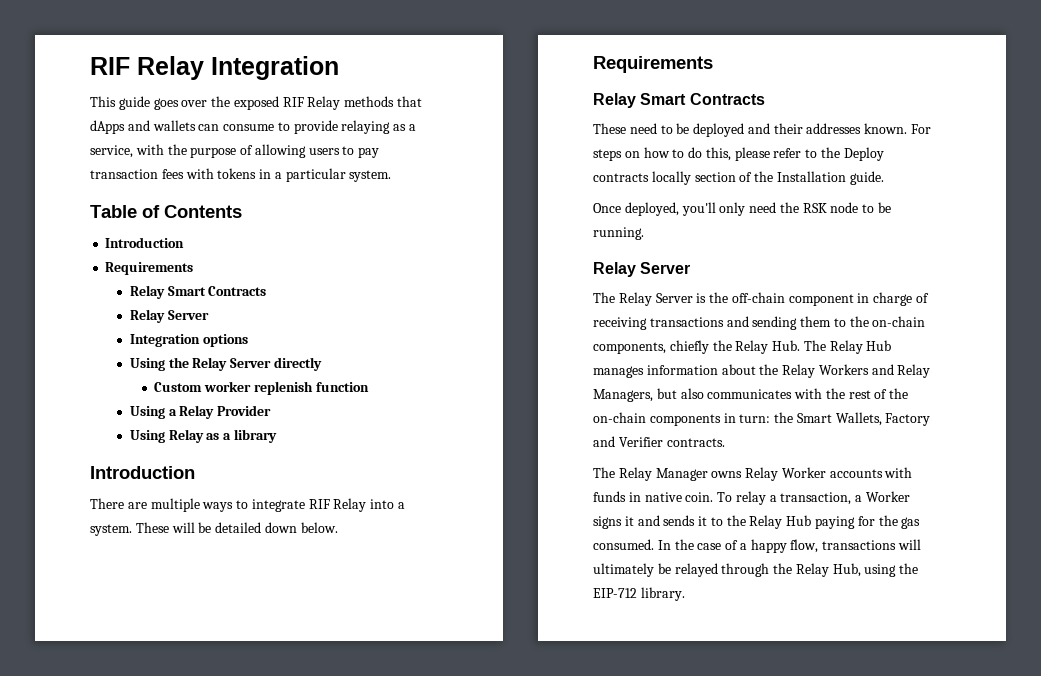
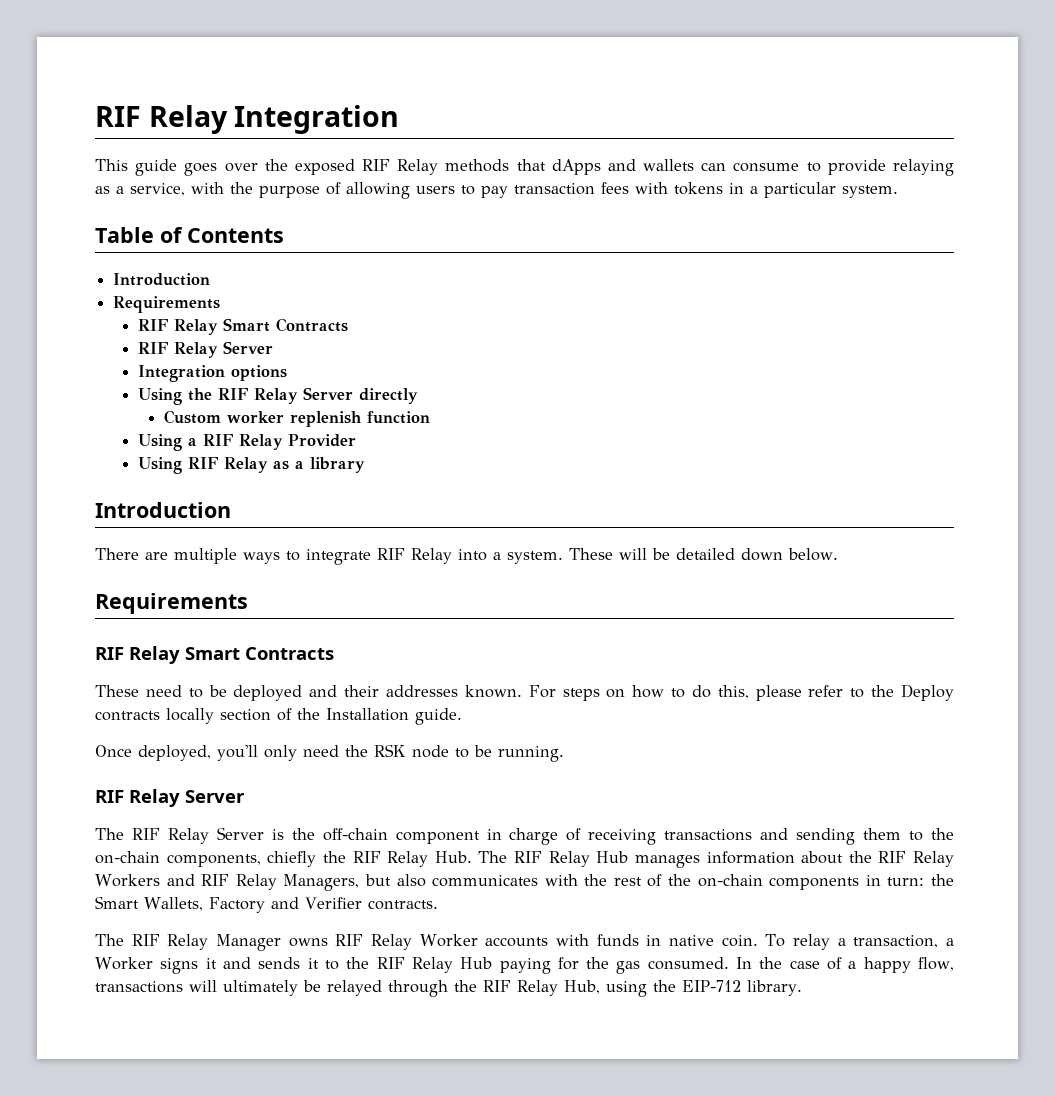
[129,285,267,299] Relay Smart Contracts // -> [138,318,349,335] [138,342,169,354] RIF Relay Smart Contracts // RIF
(189, 362) none -> [218,388,249,400] RIF
(177, 412) none -> [203,434,234,446] RIF
(165, 436) none -> [188,457,219,469] RIF
(713, 64) none -> [95,647,124,660] RIF
(644, 233) none -> [95,790,124,803] RIF
(615, 297) none -> [131,828,160,840] RIF
(732, 345) none -> [352,851,381,863] RIF
(826, 345) none -> [514,851,542,863] RIF
(779, 369) none -> [878,851,907,863] RIF
(894, 369) none -> [201,874,230,886] RIF
(615, 472) none -> [131,934,160,946] RIF
(743, 474) none -> [335,934,364,946] RIF
(746, 520) none -> [376,957,405,969] RIF
(793, 568) none -> [483,980,511,992] RIF

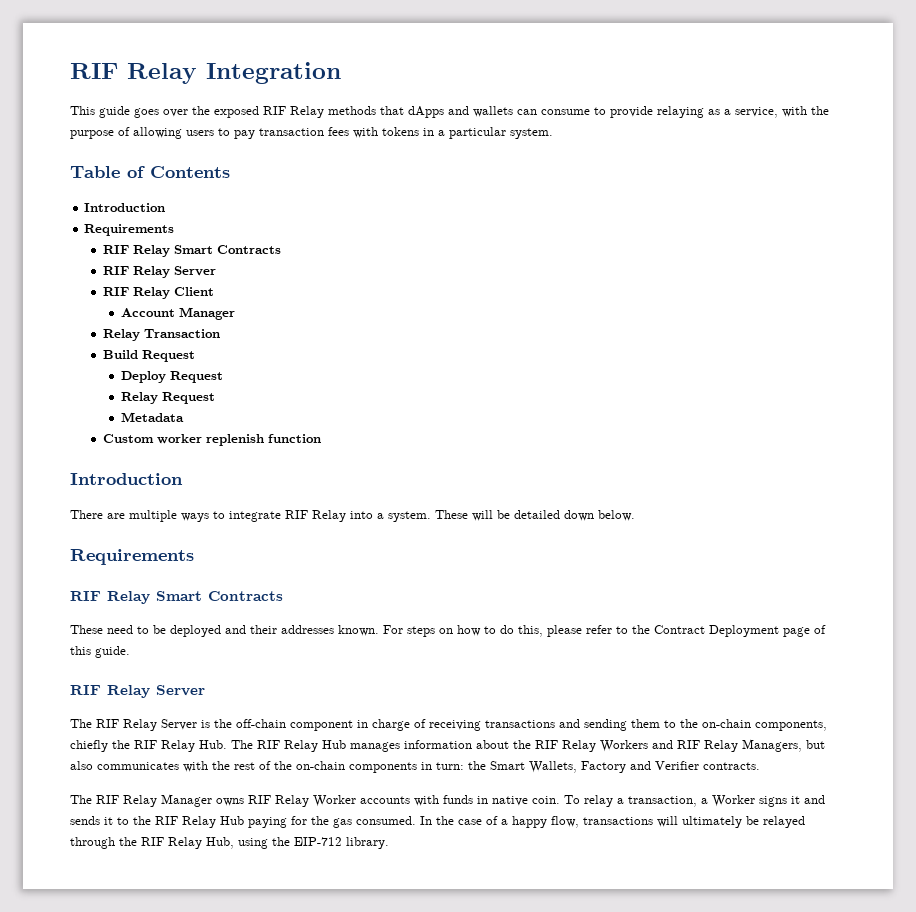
[138,365,288,382] [138,387,419,405] [163,410,430,427] [138,434,357,451] [138,457,366,474] Integration options // Using the RIF Relay Server directly // Custom worker replenish function // Using a RIF Relay Provider // Using RIF Relay as a library -> [102,287,214,299] [121,307,236,320] [102,329,220,341] [102,350,195,362] [121,371,224,383] [121,392,216,404] [121,412,185,422] [102,434,321,446] RIF Relay Client // Account Manager // Relay Transaction // Build Request // Deploy Request // Relay Request // Metadata // Custom worker replenish function
[901,684,955,701] [95,708,462,725] [95,744,564,762] Deploy contracts locally section of the Installation guide. // Once deployed, you'll only need the RSK node to be running. -> [654,625,826,637] [70,646,130,658] Contract Deployment page of this guide.

